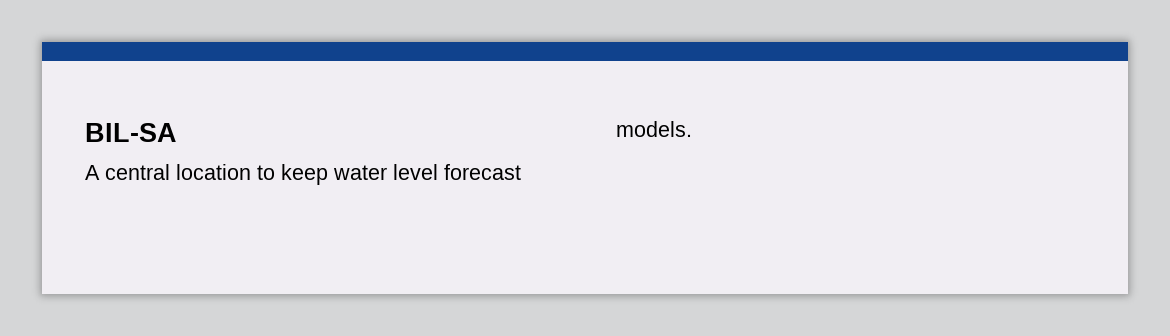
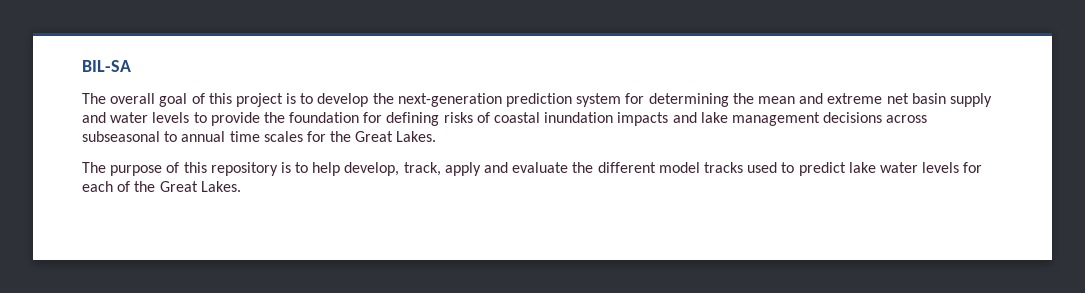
[85,164,521,185] [616,121,692,137] A central location to keep water level forecast models. -> [82,93,992,107] [82,112,928,126] [82,131,437,142] [82,162,983,176] [82,181,241,192] The overall goal of this project is to develop the next-generation prediction system for determining the mean and extreme net basin supply and water levels to provide the foundation for defining risks of coastal inundation impacts and lake management decisions across subseasonal to annual time scales for the Great Lakes. // The purpose of this repository is to help develop, track, apply and evaluate the different model tracks used to predict lake water levels for each of the Great Lakes.

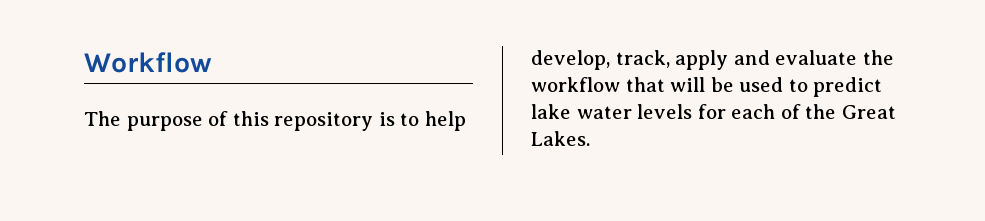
[82,60,131,72] [82,93,992,107] [82,112,928,126] [82,131,437,142] BIL-SA // The overall goal of this project is to develop the next-generation prediction system for determining the mean and extreme net basin supply and water levels to provide the foundation for defining risks of coastal inundation impacts and lake management decisions across subseasonal to annual time scales for the Great Lakes. -> [84,52,212,73] Workflow
[597,162,743,173] different model tracks -> [531,77,734,92] workflow that will be

